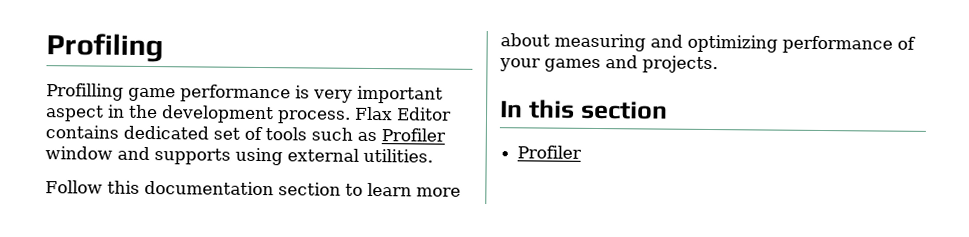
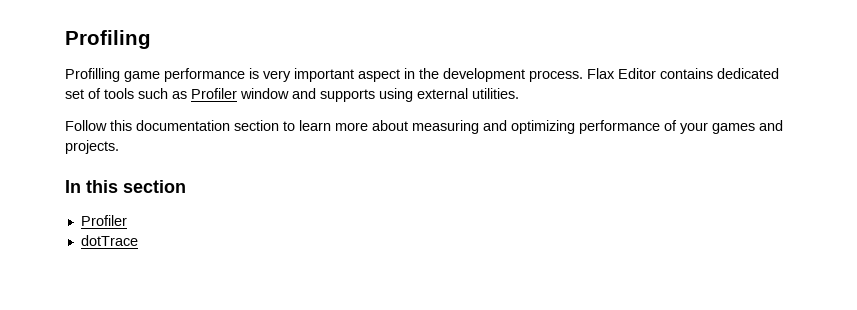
(583, 152) none -> [80,235,138,246] // dotTrace

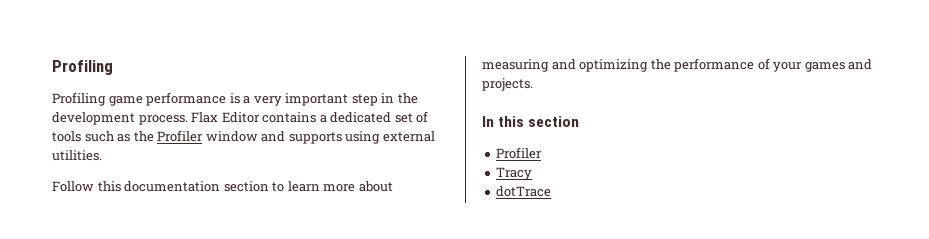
[65,68,120,82] Profilling -> [52,92,106,106] Profiling
(259, 73) none -> [243,96,251,104] a
[358,69,400,82] aspect -> [351,94,378,106] step
(713, 73) none -> [319,115,327,123] a
(187, 95) none -> [133,131,154,142] the
(575, 127) none -> [650,59,671,70] the
(127, 220) none -> [496,167,533,180] // Tracy

